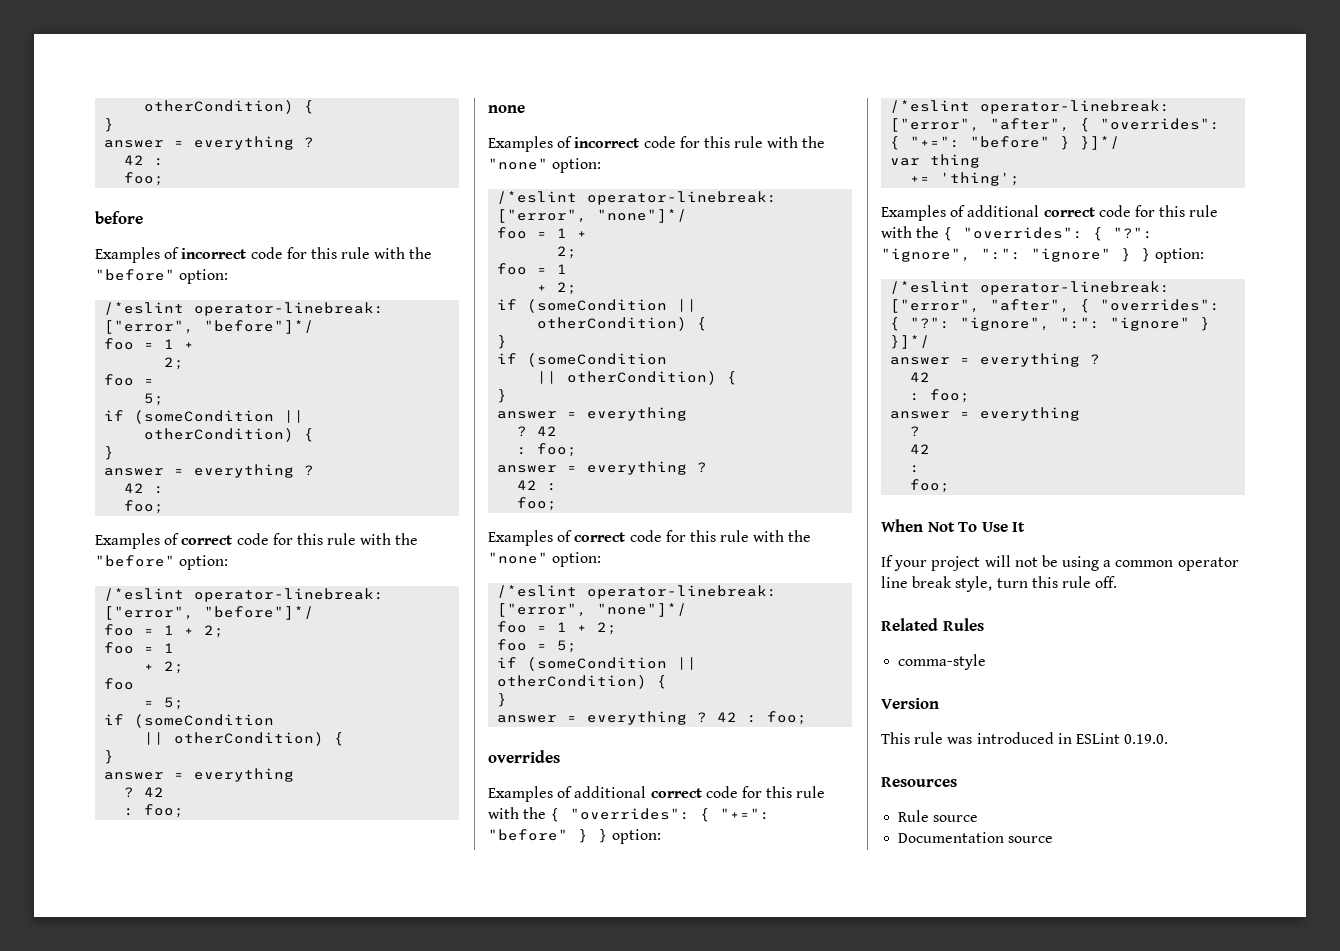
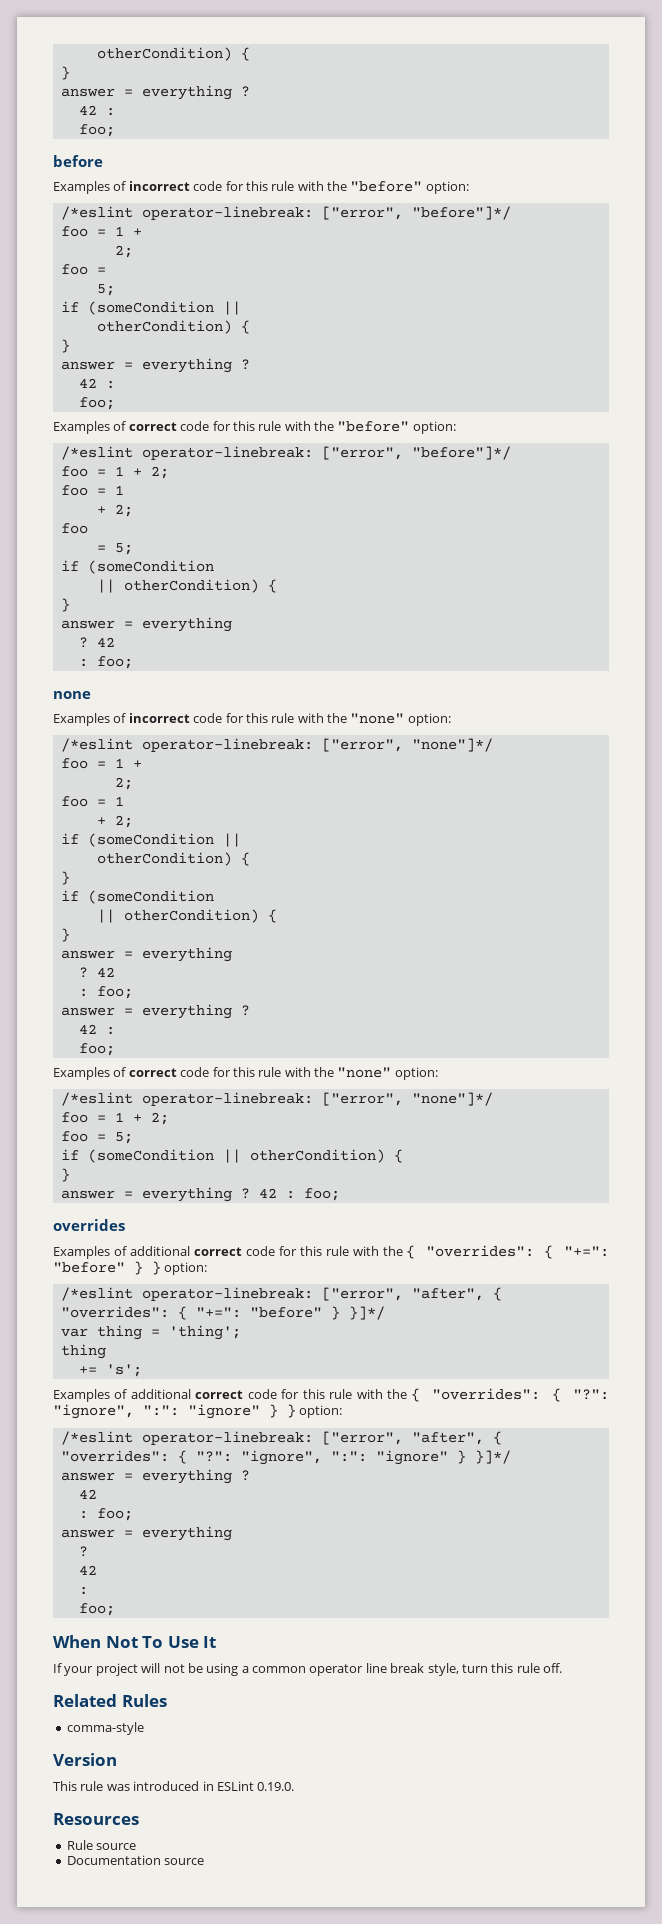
(981, 161) none -> [150,1325,241,1340] [60,1344,106,1359] = 'thing'; // thing
[940,172,1021,186] 'thing'; -> [105,1364,142,1377] 's';

